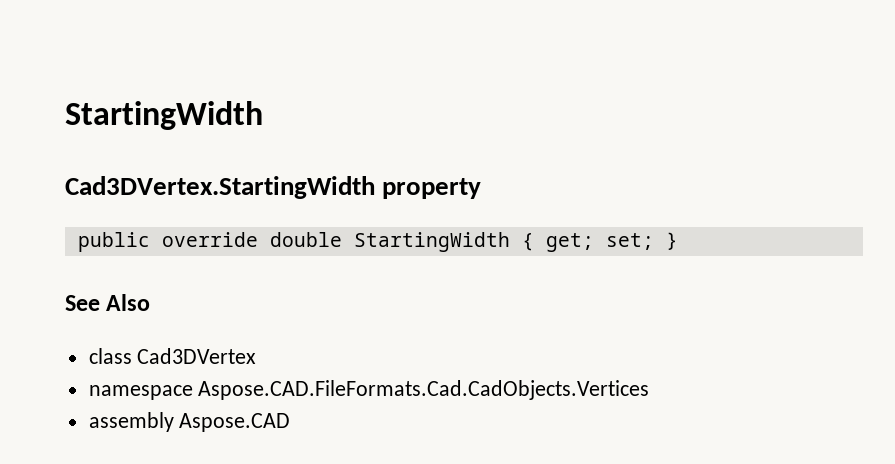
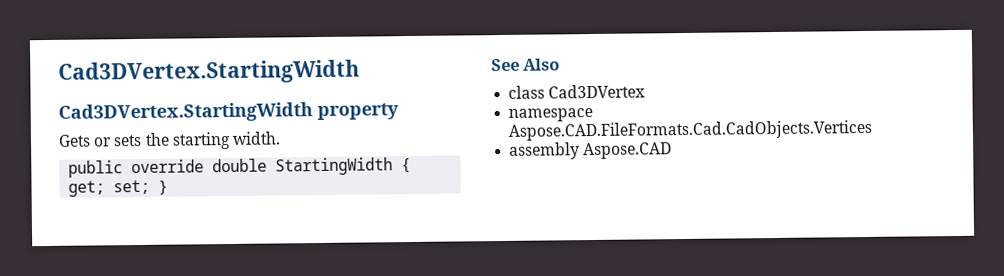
[65,101,263,130] StartingWidth -> [58,59,360,85] Cad3DVertex.StartingWidth
(482, 188) none -> [58,131,281,150] // Gets or sets the starting width.

